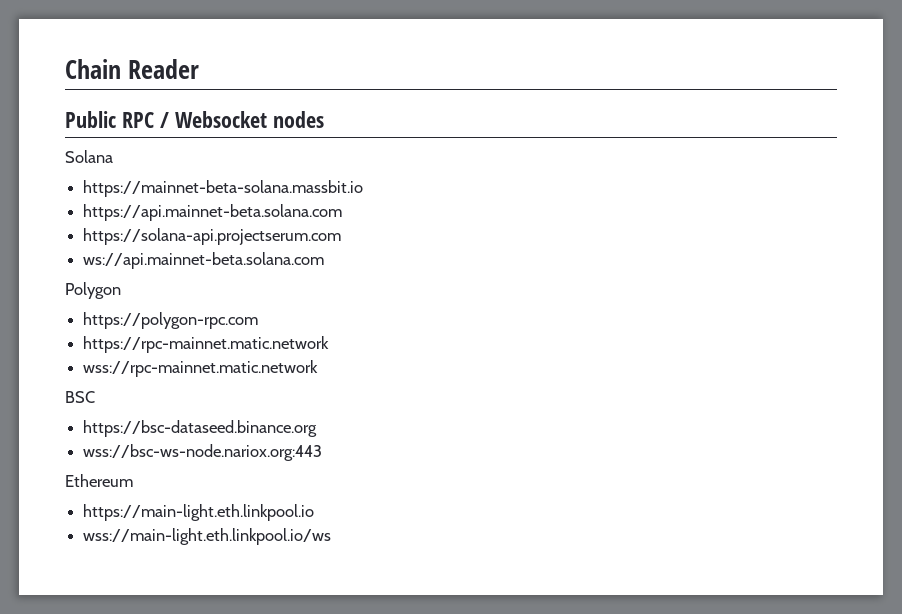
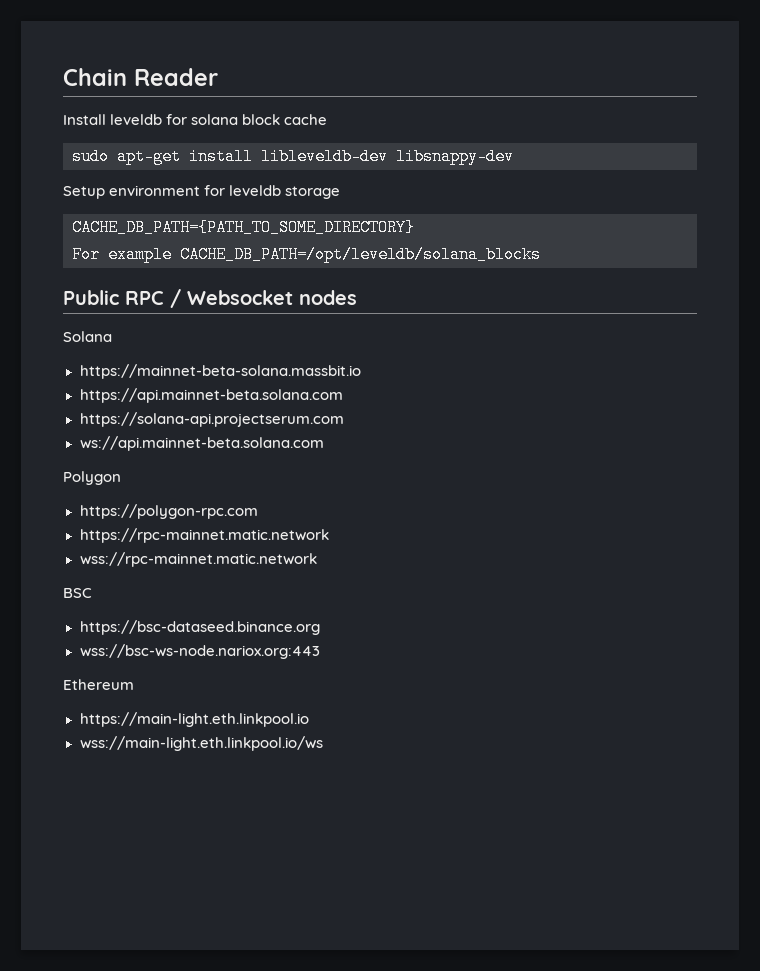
(199, 69) none -> [63,114,328,125] [72,148,514,165] [63,185,341,199] [72,219,415,236] [72,246,541,263] // Install leveldb for solana block cache // sudo apt-get install libleveldb-dev libsnappy-dev // Setup environment for leveldb storage // CACHE_DB_PATH={PATH_TO_SOME_DIRECTORY} // For example CACHE_DB_PATH=/opt/leveldb/solana_blocks

